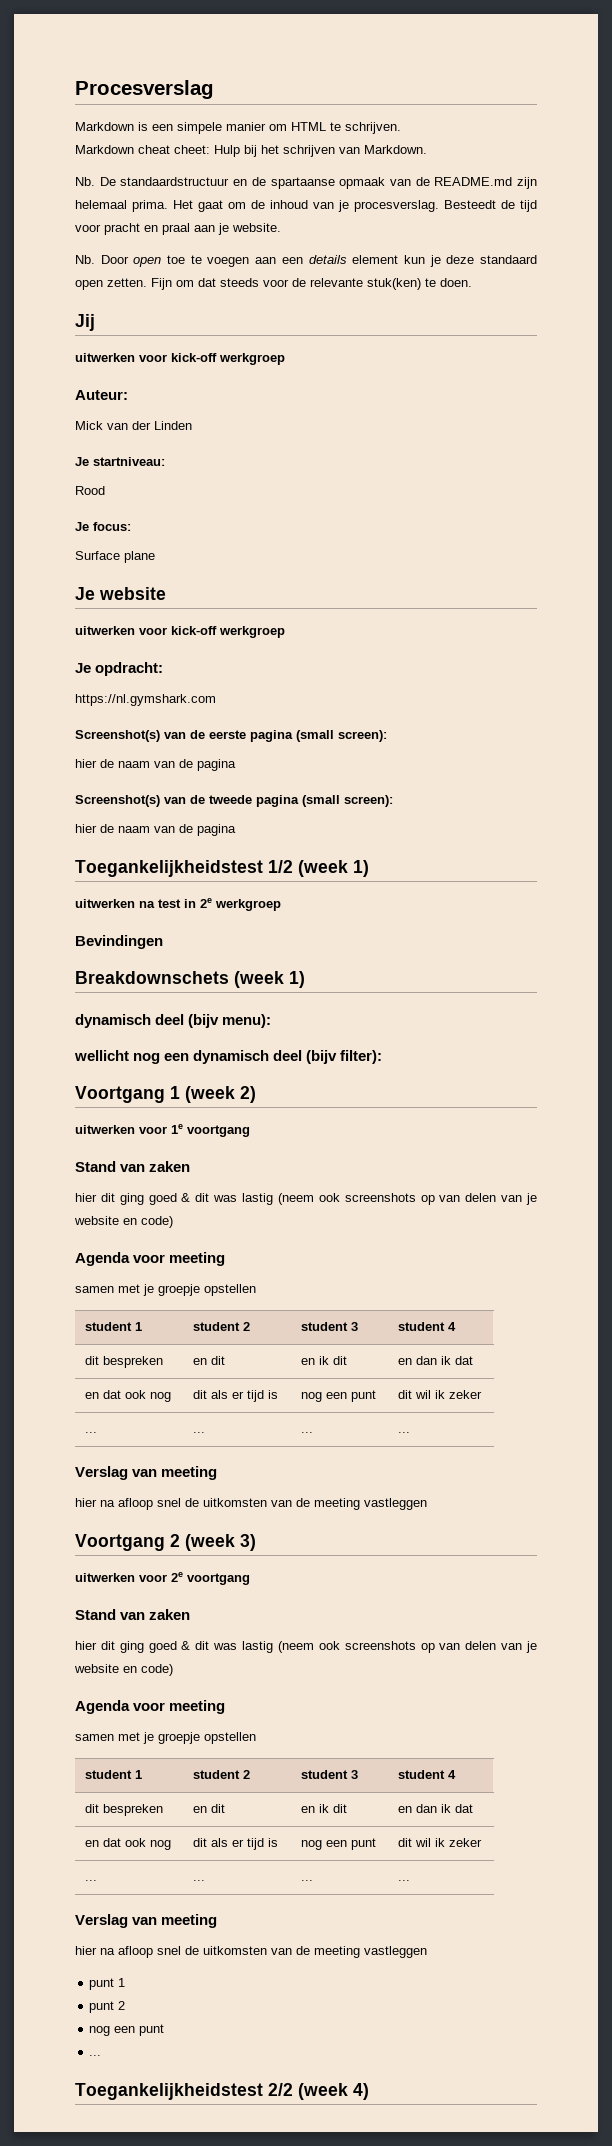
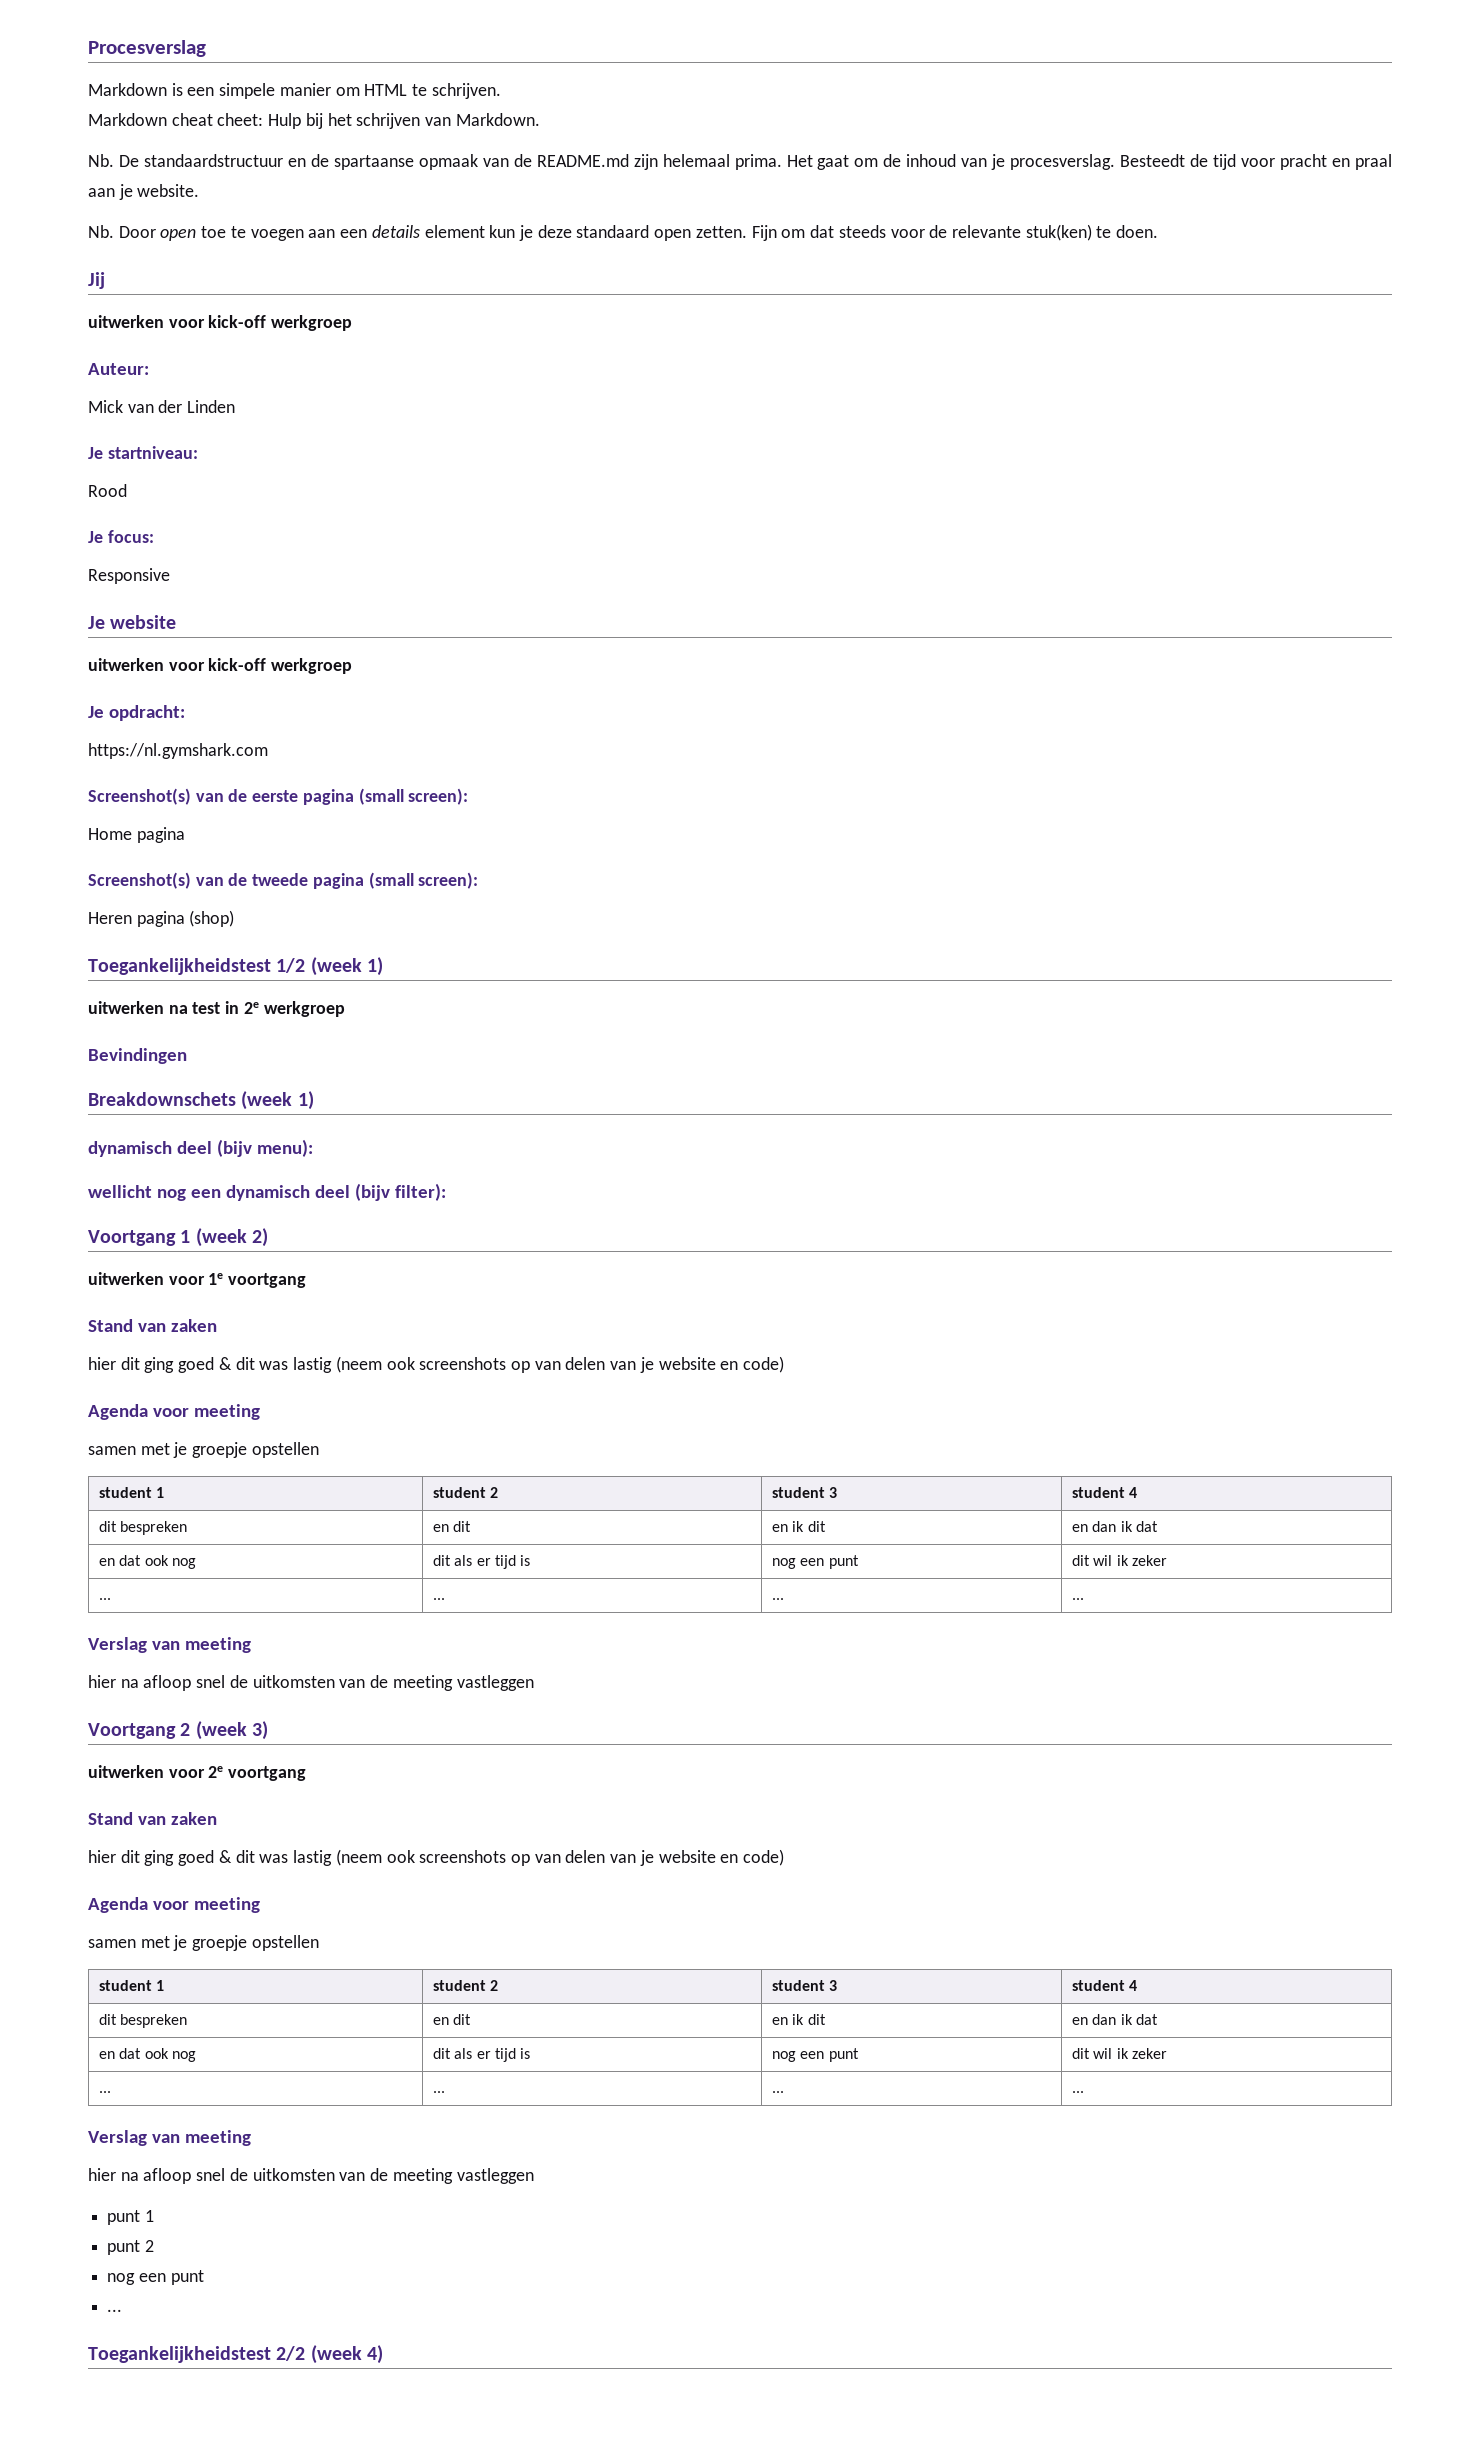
[75,551,155,563] Surface plane -> [88,568,170,584] Responsive
[75,759,193,768] hier de naam van de -> [88,828,132,840] Home
[75,824,236,836] hier de naam van de pagina -> [88,910,235,927] Heren pagina (shop)

